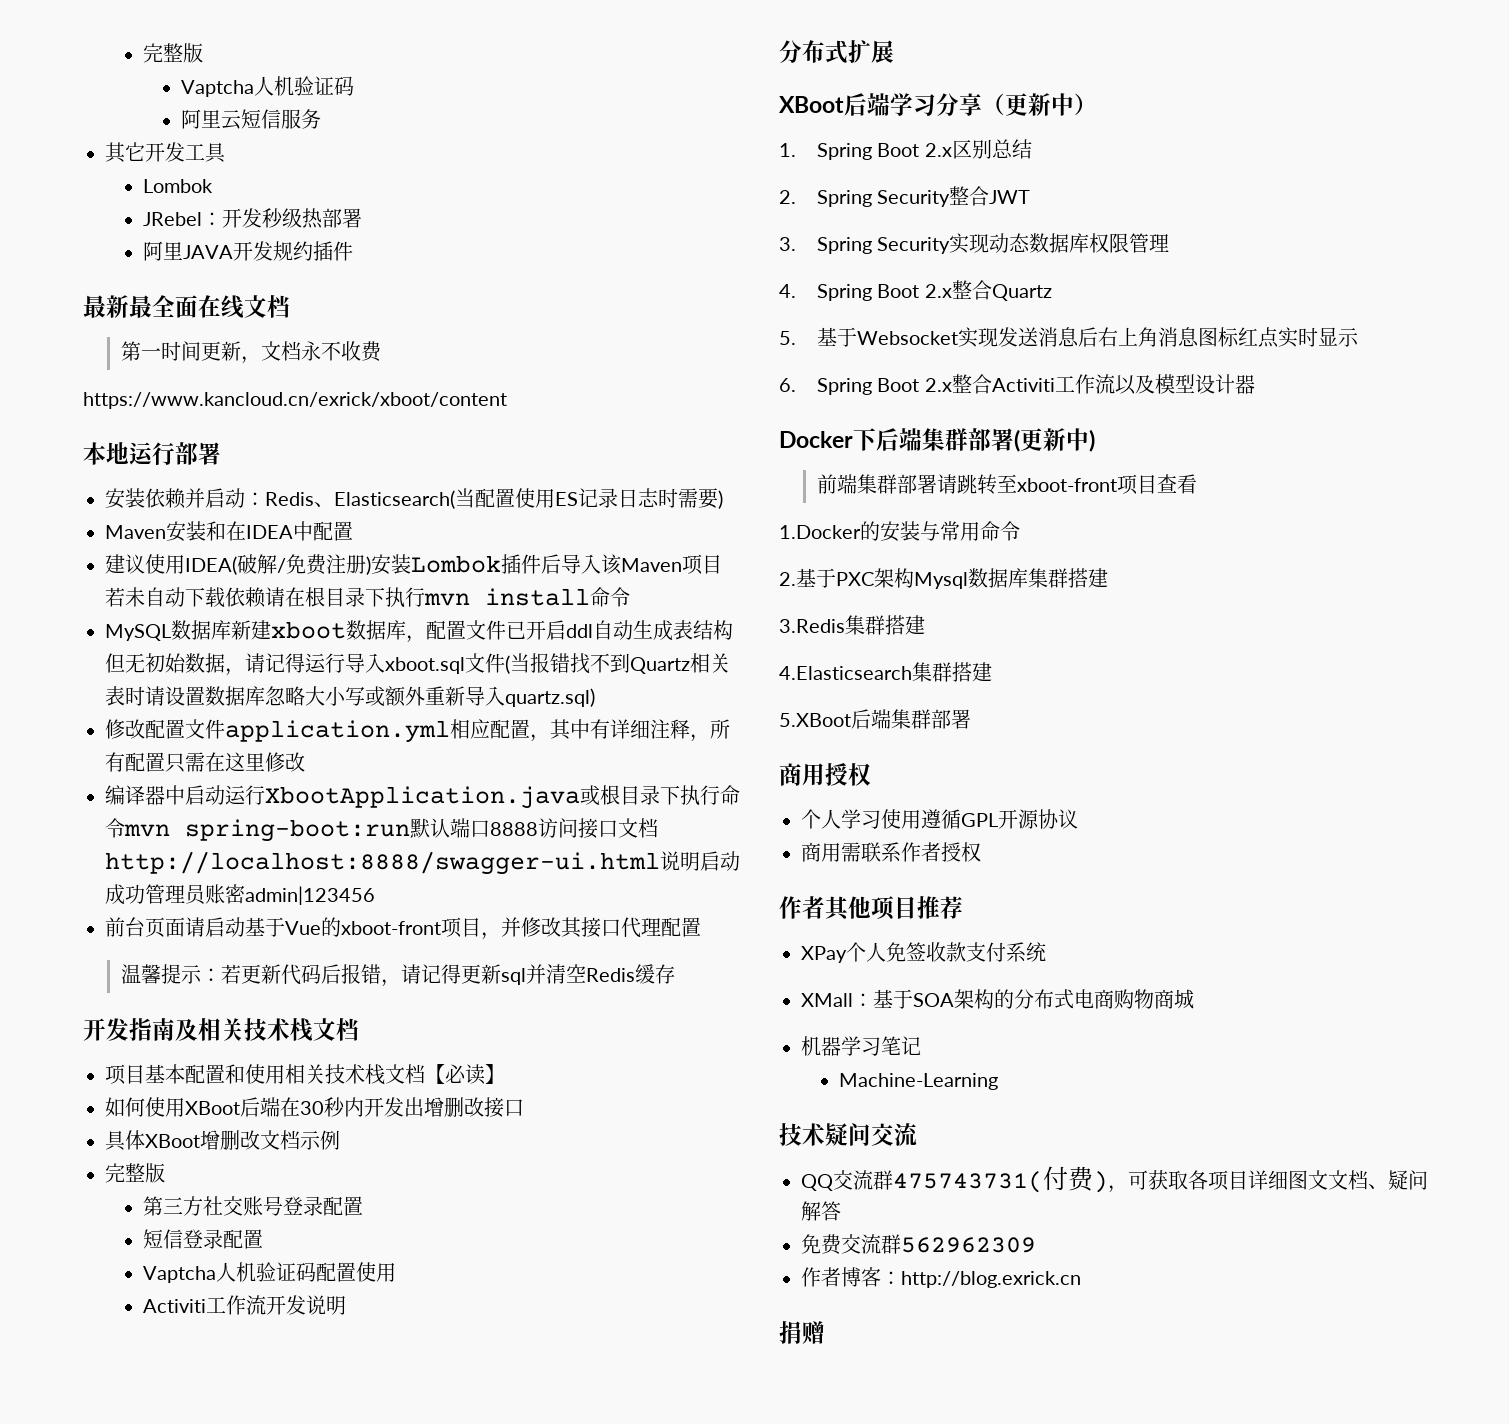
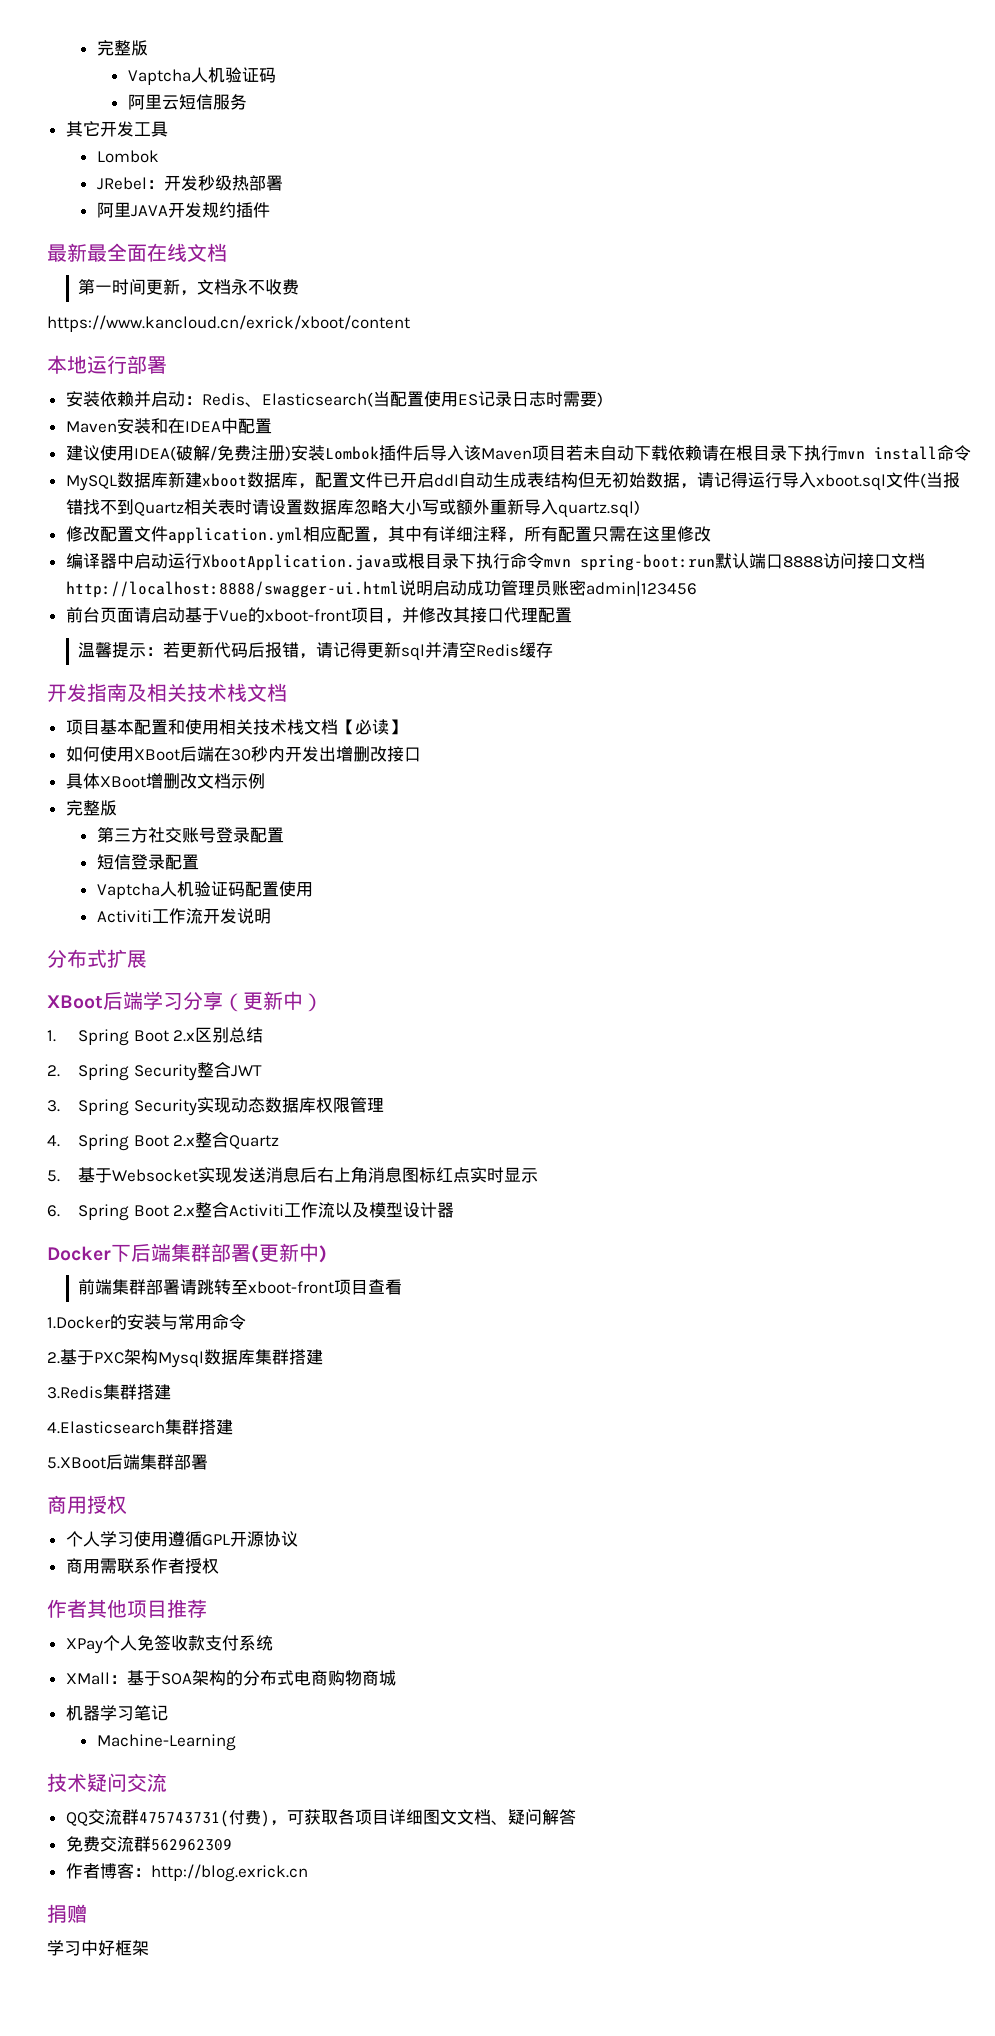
(825, 1332) none -> [47,1940,149,1956] // 学习中好框架

